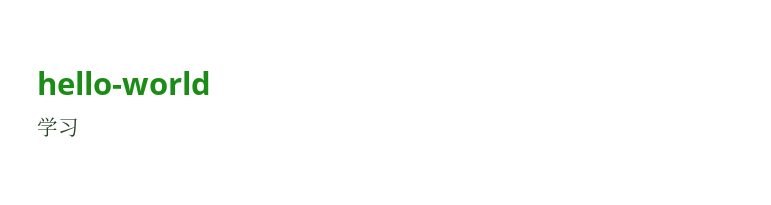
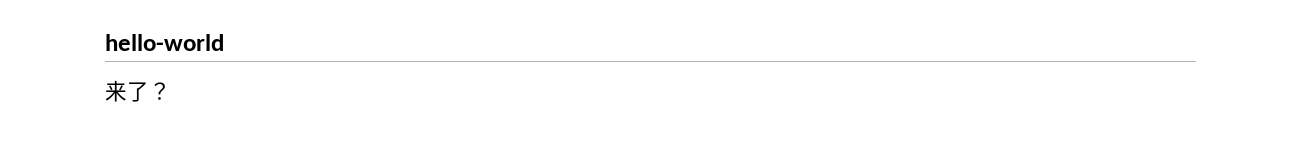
[37,117,79,137] 学习 -> [105,80,171,102] 来了？

